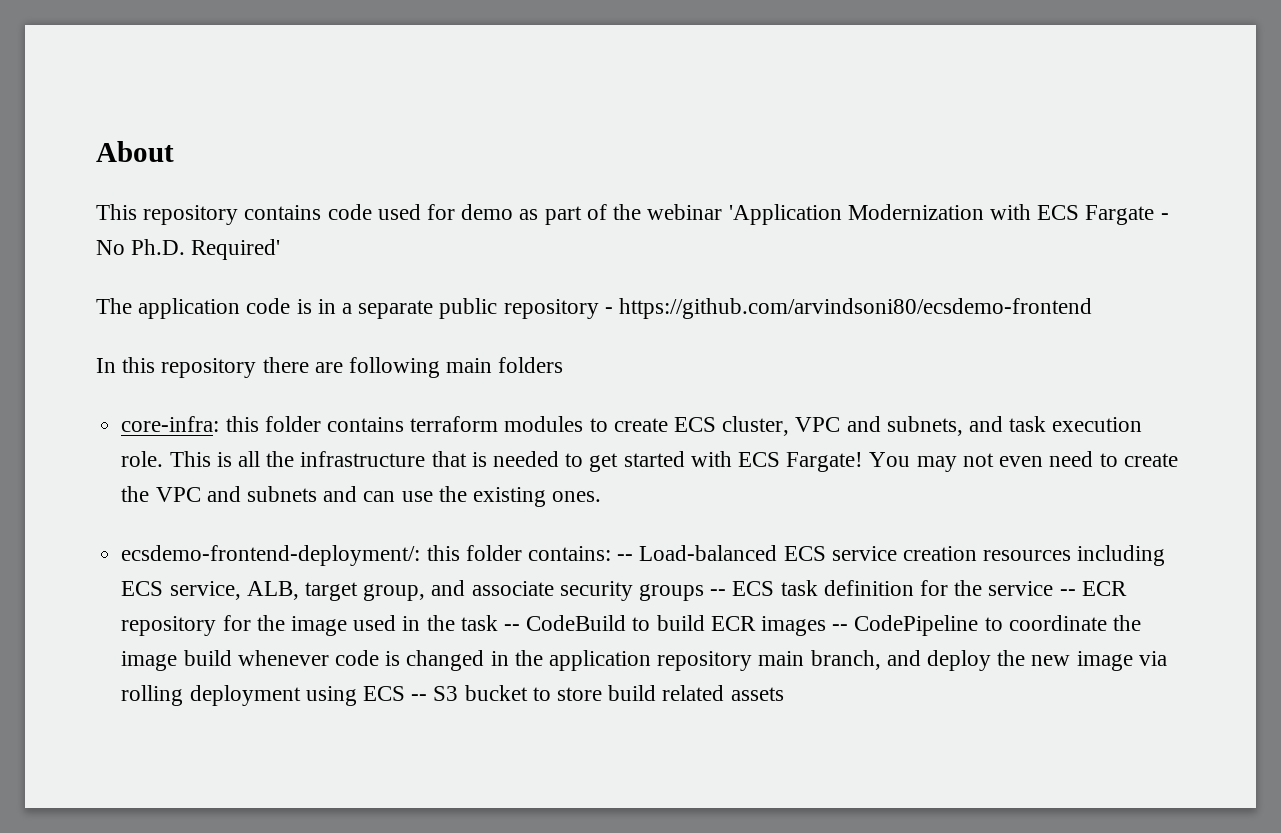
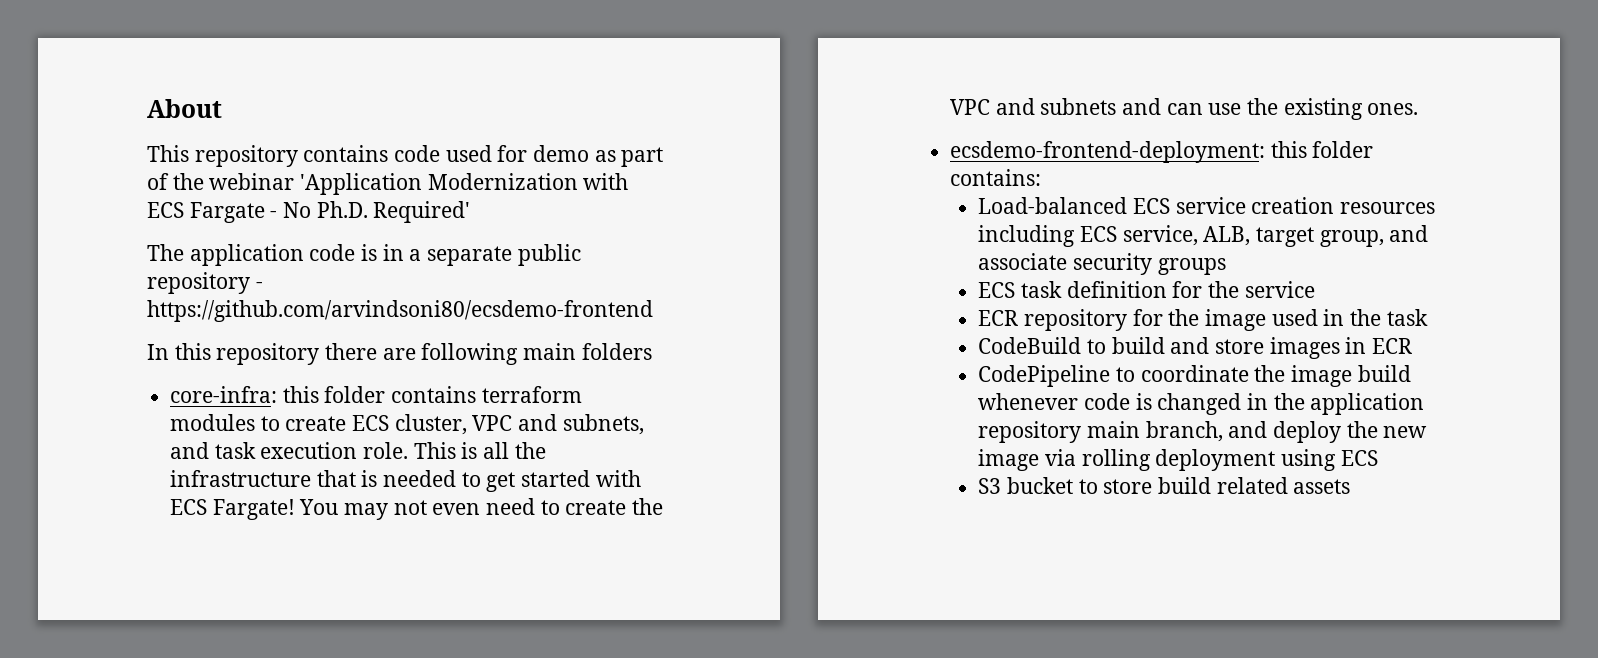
[121,545,421,566] ecsdemo-frontend-deployment/: -> [950,141,1266,163] ecsdemo-frontend-deployment:
[617,554,634,561] -- -> (1042, 177) //
[710,589,727,596] -- -> (1226, 266) //
[1059,589,1076,596] -- -> (1315, 289) //
[503,624,520,631] -- -> (1428, 317) //
[710,616,849,636] ECR images -- -> [1170,337,1412,359] and store images in ECR //
[411,694,428,701] -- -> (1378, 458) //

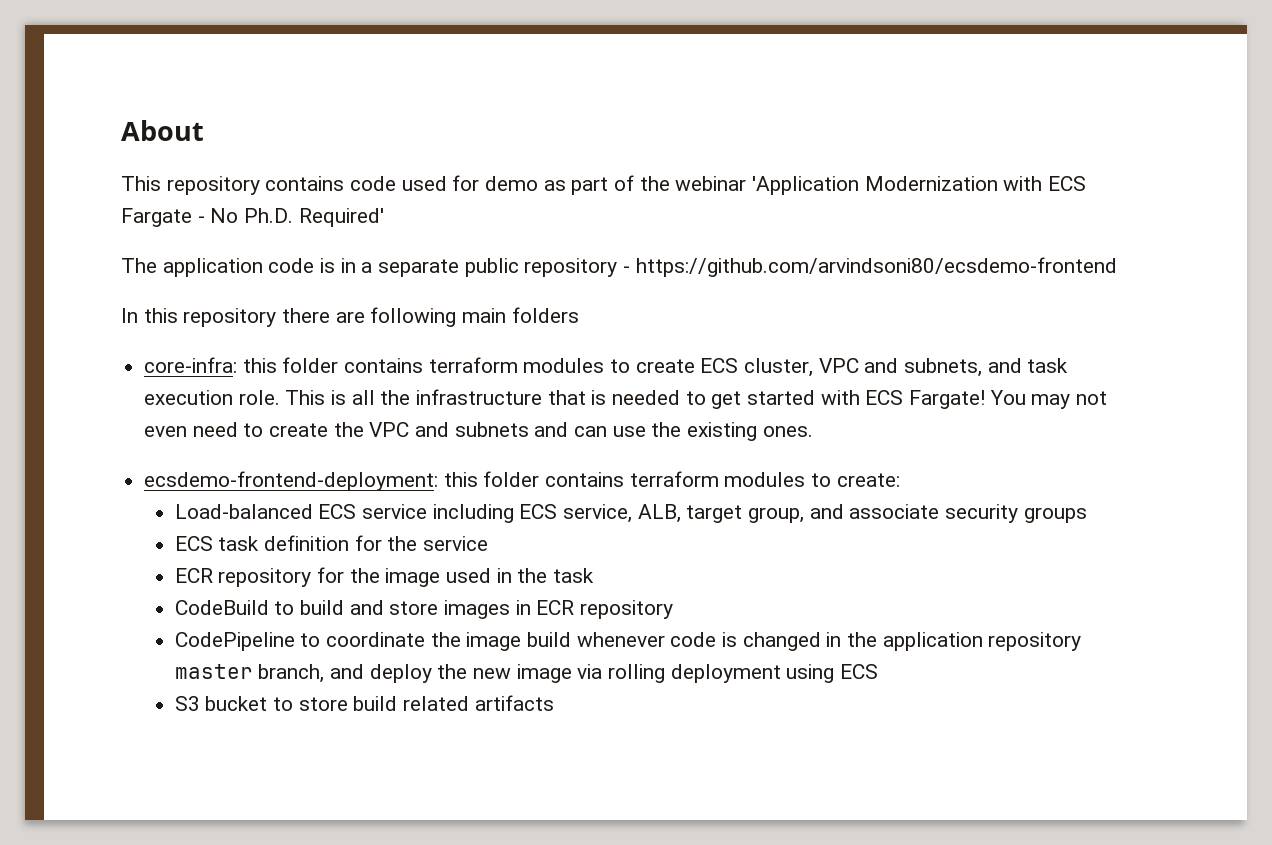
[950,169,1042,186] contains: -> [545,471,900,487] contains terraform modules to create:
[1251,197,1435,214] creation resources -> (427, 511) none
(1412, 346) none -> [579,600,673,619] repository
[1086,421,1140,438] main -> [174,664,253,679] master
[1293,479,1351,494] assets -> [474,695,554,711] artifacts

